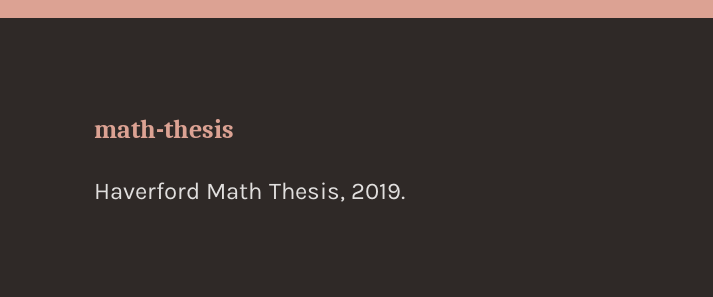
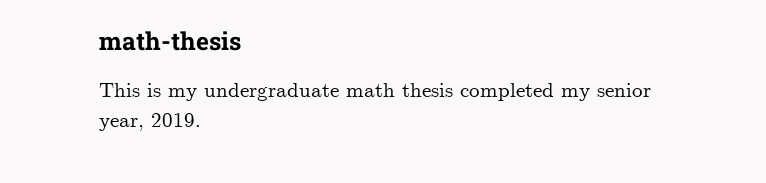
[94,182,345,202] Haverford Math Thesis, -> [99,83,651,101] [99,118,144,131] This is my undergraduate math thesis completed my senior year,

